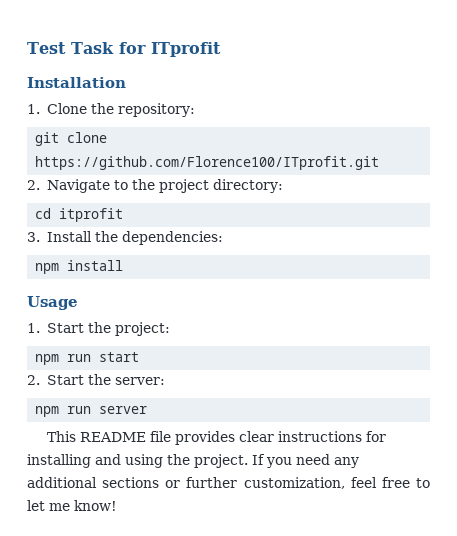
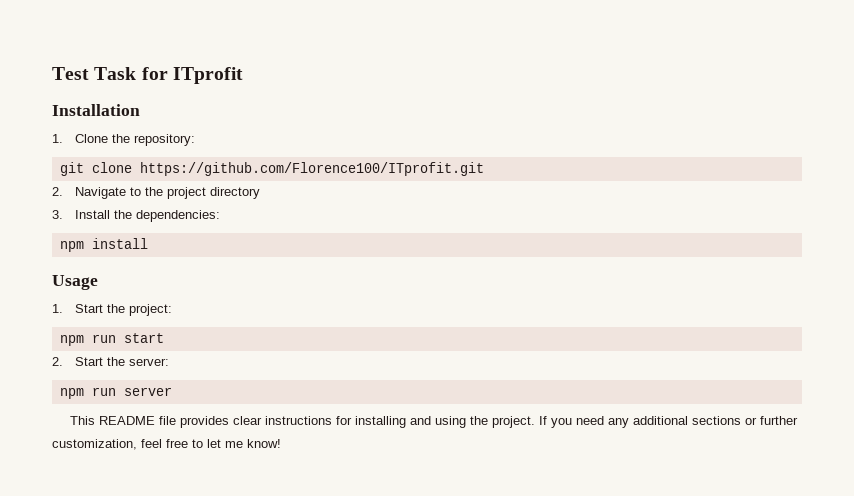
[213,179,284,193] [35,208,124,222] directory: // cd itprofit -> [210,187,261,199] directory

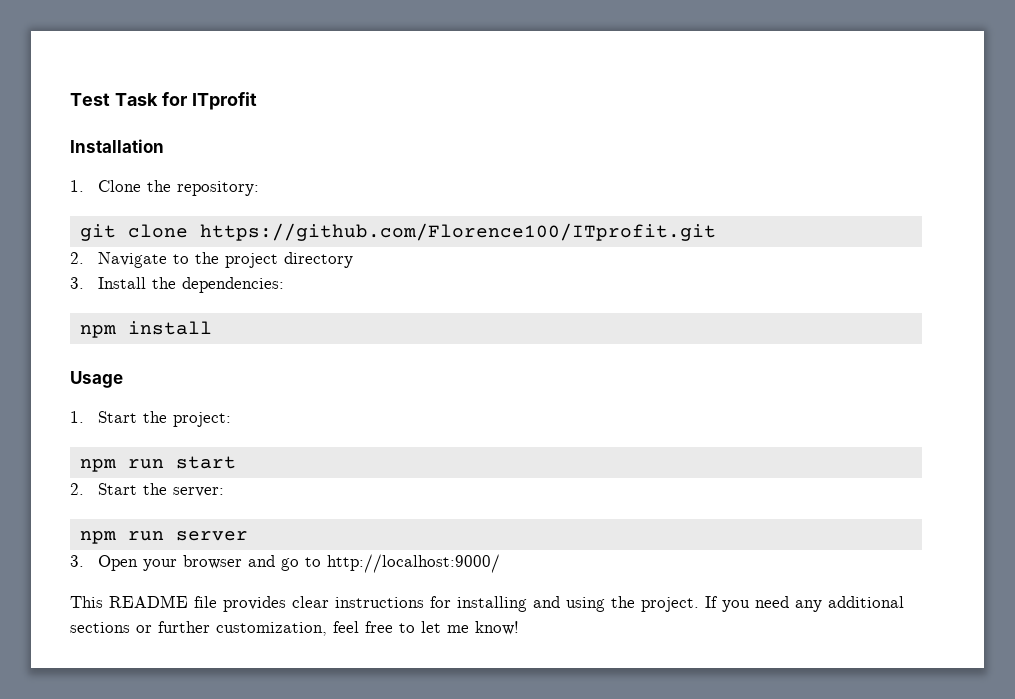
(172, 391) none -> [70,554,500,573] // 3. Open your browser and go to http://localhost:9000/

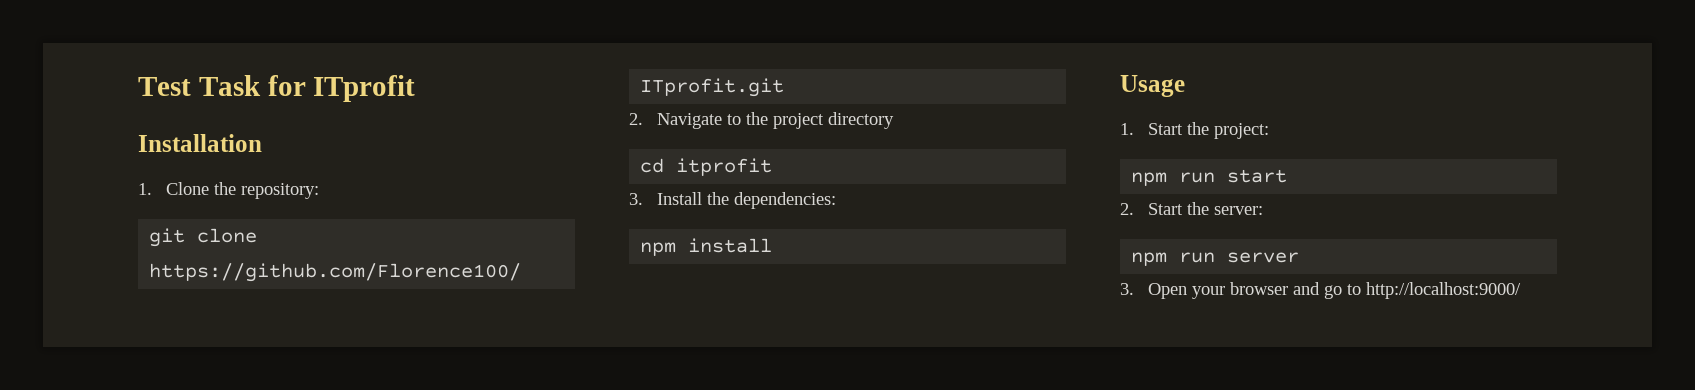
(353, 260) none -> [640,158,773,176] // cd itprofit
[70,595,904,612] [70,621,519,636] // This README file provides clear instructions for installing and using the project. If you need any additional sections or further customization, feel free to let me know! -> (1521, 290) none

